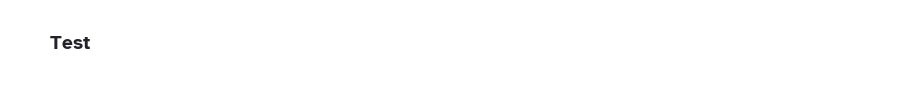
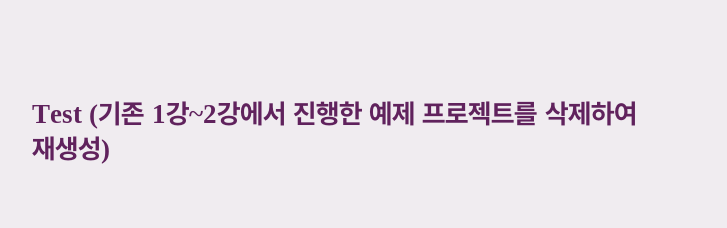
(90, 42) none -> [89,101,637,129] [32,136,110,164] (기존 1강~2강에서 진행한 예제 프로젝트를 삭제하여 재생성)

